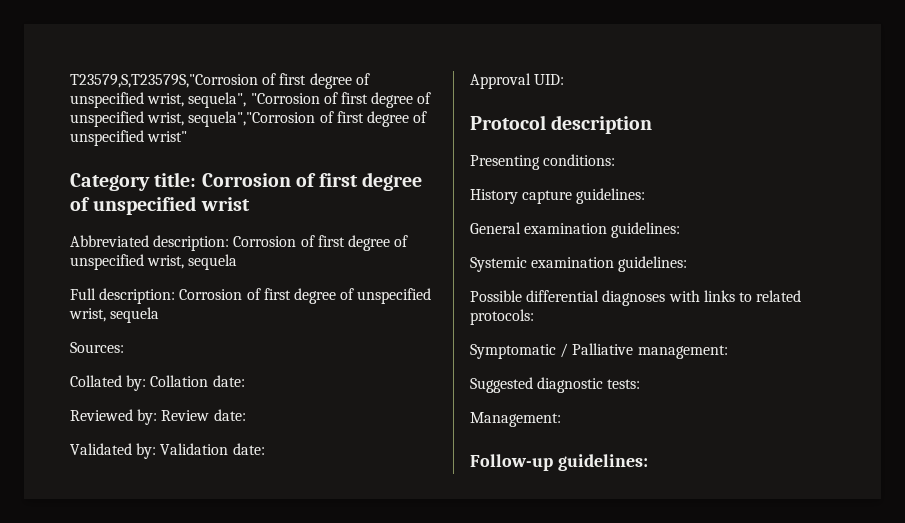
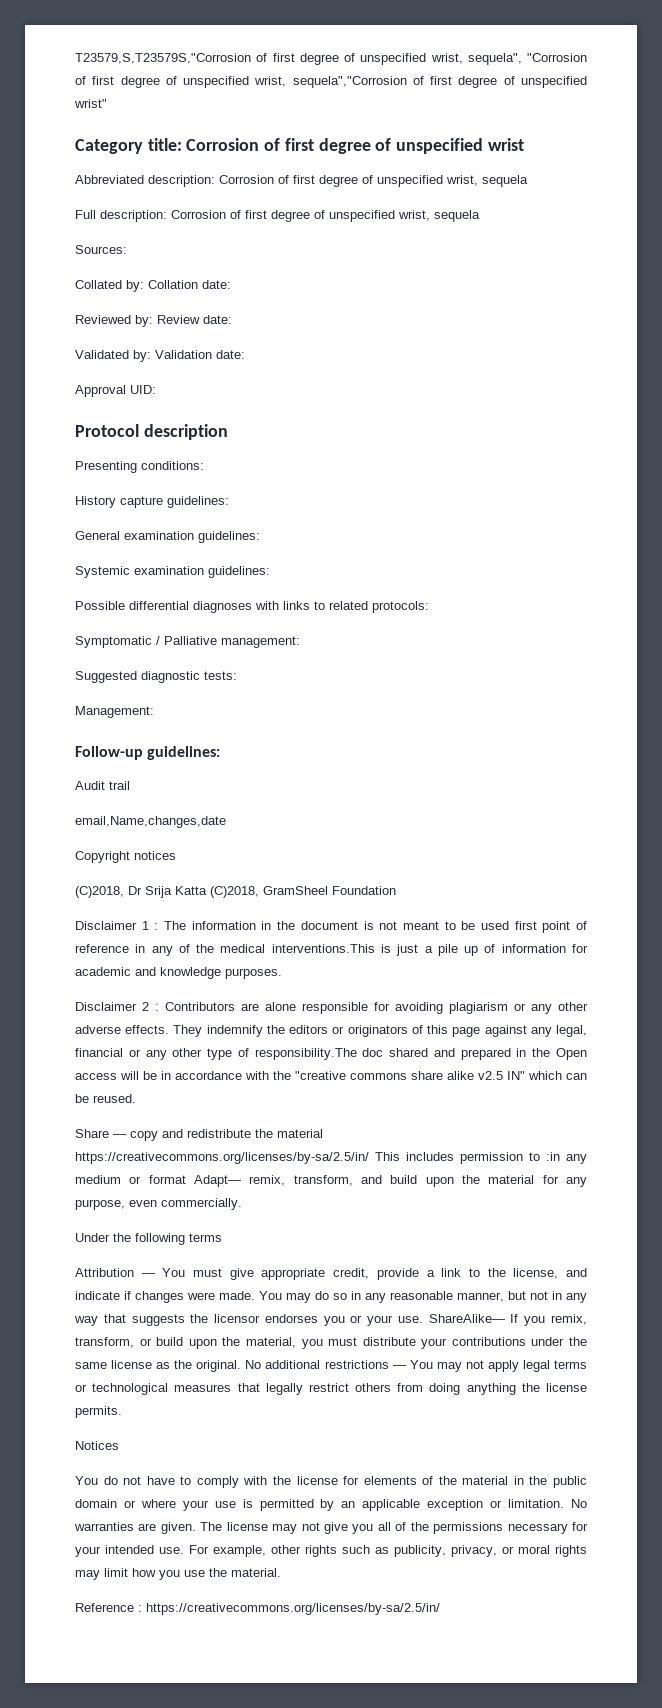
(648, 462) none -> [75,781,130,790] [75,816,226,828] [75,851,176,863] [75,886,396,898] [75,921,587,933] [75,944,588,956] [75,967,282,979] [75,1002,588,1014] [75,1025,587,1037] [75,1048,587,1060] [75,1071,587,1080] [75,1094,136,1103] [75,1129,323,1141] [75,1152,587,1164] [75,1175,587,1187] [75,1198,242,1210] [75,1233,222,1245] [75,1268,587,1280] [75,1291,587,1303] [74,1314,587,1326] [75,1337,587,1349] [75,1360,587,1372] [75,1383,587,1395] [75,1406,122,1418] [75,1441,119,1450] [75,1476,587,1488] [75,1499,587,1511] [74,1522,588,1534] [75,1545,587,1557] [75,1568,281,1580] [75,1603,440,1615] // Audit trail // email,Name,changes,date // Copyright notices // (C)2018, Dr Srija Katta (C)2018, GramSheel Foundation // Disclaimer 1 : The information in the document is not meant to be used first point of reference in any of the medical interventions.This is just a pile up of information for academic and knowledge purposes. // Disclaimer 2 : Contributors are alone responsible for avoiding plagiarism or any other adverse effects. They indemnify the editors or originators of this page against any legal, financial or any other type of responsibility.The doc shared and prepared in the Open access will be in accordance with the "creative commons share alike v2.5 IN" which can be reused. // Share — copy and redistribute the material https://creativecommons.org/licenses/by-sa/2.5/in/ This includes permission to :in any medium or format Adapt— remix, transform, and build upon the material for any purpose, even commercially. // Under the following terms // Attribution — You must give appropriate credit, provide a link to the license, and indicate if changes were made. You may do so in any reasonable manner, but not in any way that suggests the licensor endorses you or your use. ShareAlike— If you remix, transform, or build upon the material, you must distribute your contributions under the same license as the original. No additional restrictions — You may not apply legal terms or technological measures that legally restrict others from doing anything the license permits. // Notices // You do not have to comply with the license for elements of the material in the public domain or where your use is permitted by an applicable exception or limitation. No warranties are given. The license may not give you all of the permissions necessary for your intended use. For example, other rights such as publicity, privacy, or moral rights may limit how you use the material. // Reference : https://creativecommons.org/licenses/by-sa/2.5/in/

